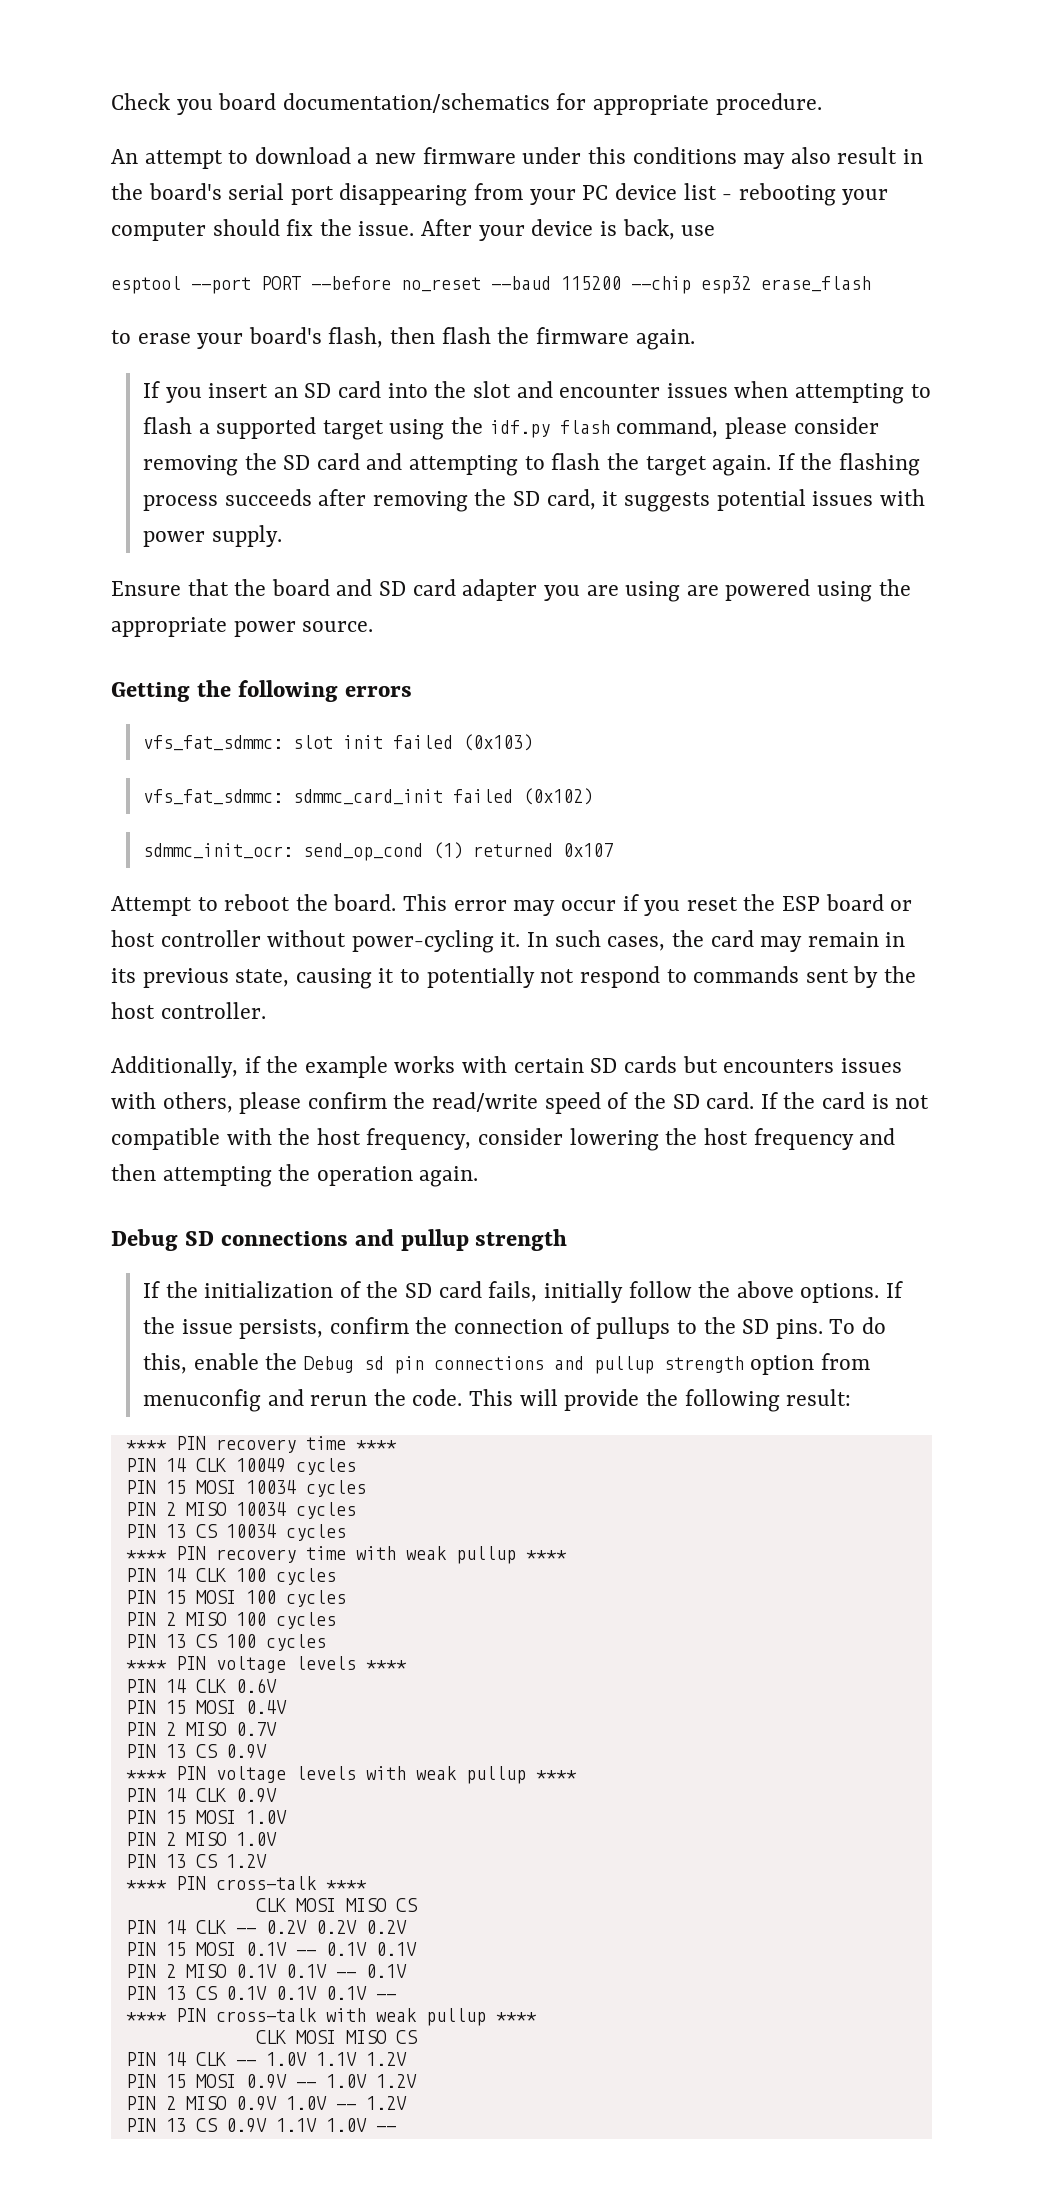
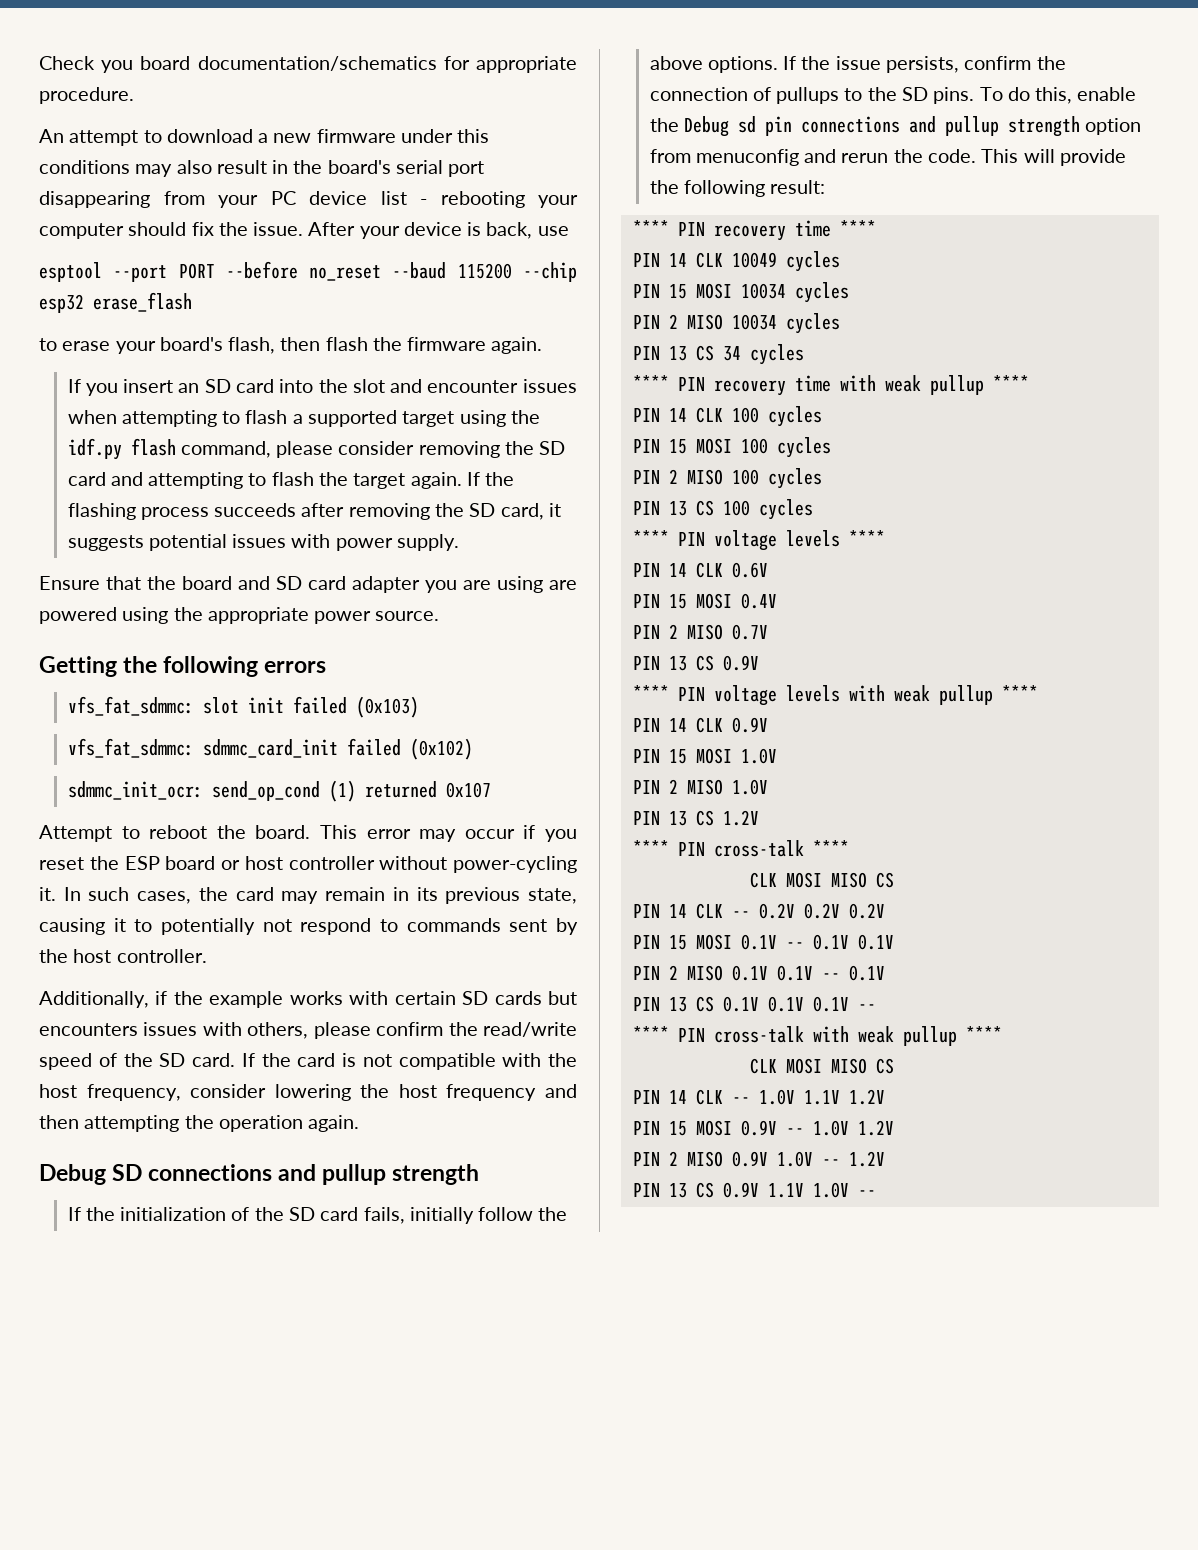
[225,1524,276,1538] 10034 -> [722,346,741,361] 34

